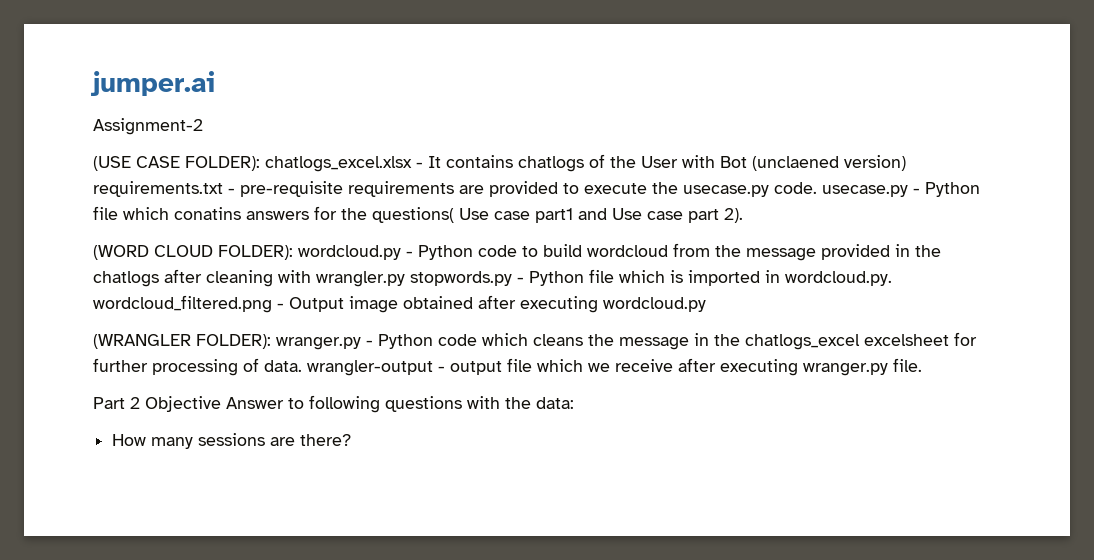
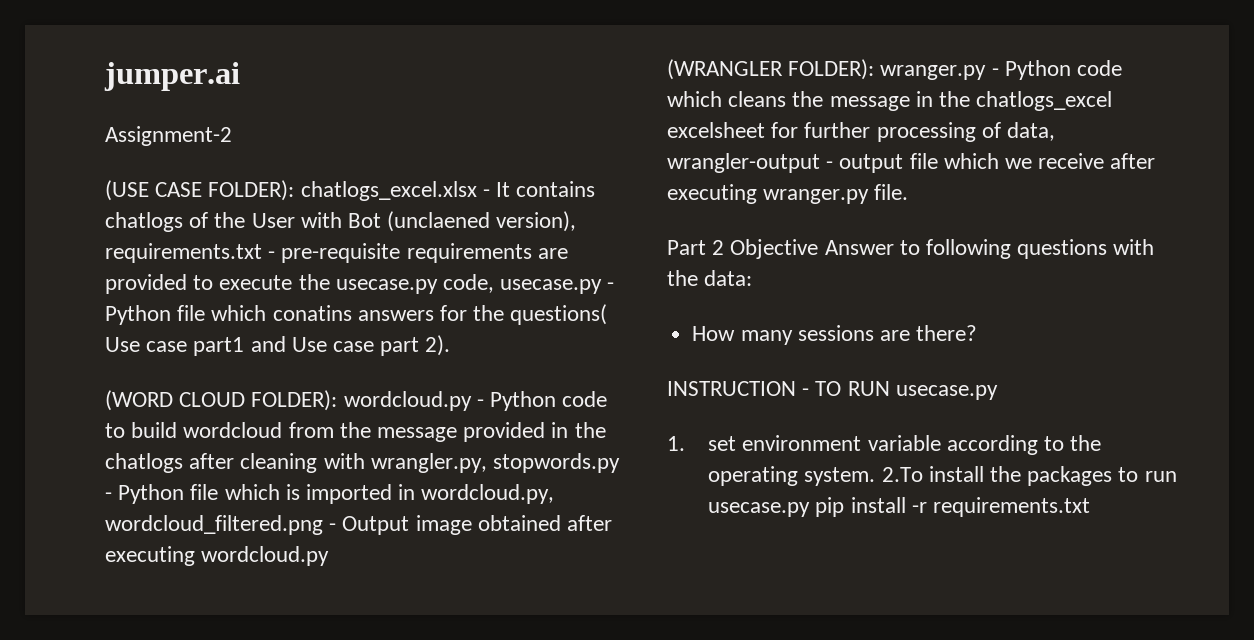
[844,155,906,171] version) -> [496,211,577,232] version),
[774,182,817,194] code. -> [443,274,495,293] code,
[316,271,405,287] wrangler.py -> [370,453,487,473] wrangler.py,
[785,271,892,286] wordcloud.py. -> [421,484,555,504] wordcloud.py,
[264,360,302,372] data. -> [1007,122,1056,141] data,
(352, 440) none -> [667,381,998,400] [667,435,1102,455] [708,466,1177,486] [708,497,1091,517] // INSTRUCTION - TO RUN usecase.py // 1. set environment variable according to the operating system. 2.To install the packages to run usecase.py pip install -r requirements.txt

